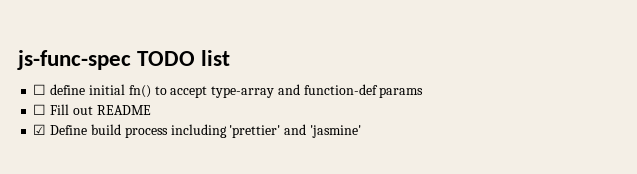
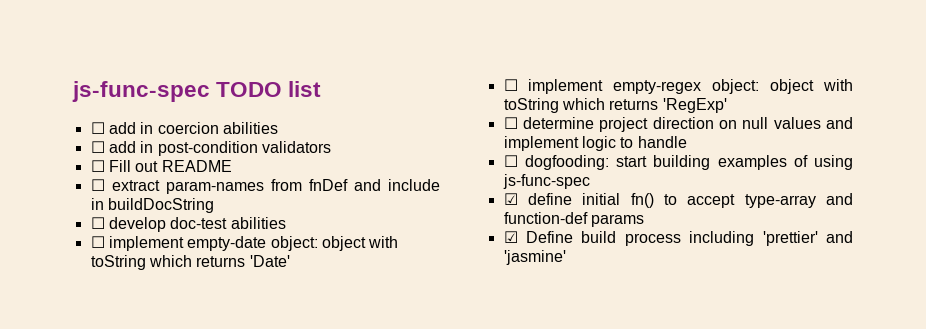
(47, 89) none -> [108,122,278,134] [90,141,331,156] [90,160,232,172] [90,179,440,194] [90,198,214,213] [90,217,286,232] [90,236,399,251] [90,255,290,270] [503,79,853,94] [503,98,727,113] [503,117,853,132] [503,136,687,151] [503,155,854,170] [502,174,590,189] [503,193,518,205] add in coercion abilities // ☐ add in post-condition validators // ☐ Fill out README // ☐ extract param-names from fnDef and include in buildDocString // ☐ develop doc-test abilities // ☐ implement empty-date object: object with toString which returns 'Date' // ☐ implement empty-regex object: object with toString which returns 'RegExp' // ☐ determine project direction on null values and implement logic to handle // ☐ dogfooding: start building examples of using js-func-spec // ☑
[33,104,151,115] // ☐ Fill out README -> (644, 220) none

